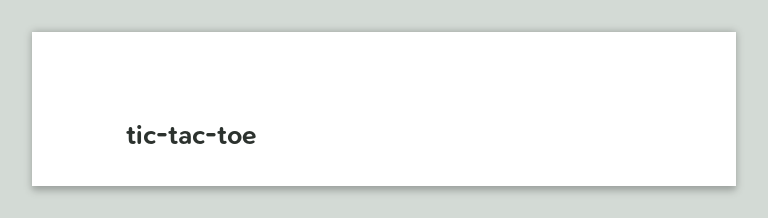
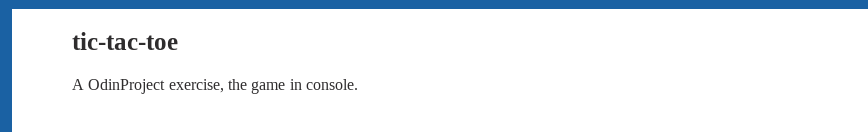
(256, 135) none -> [72,79,358,94] // A OdinProject exercise, the game in console.

